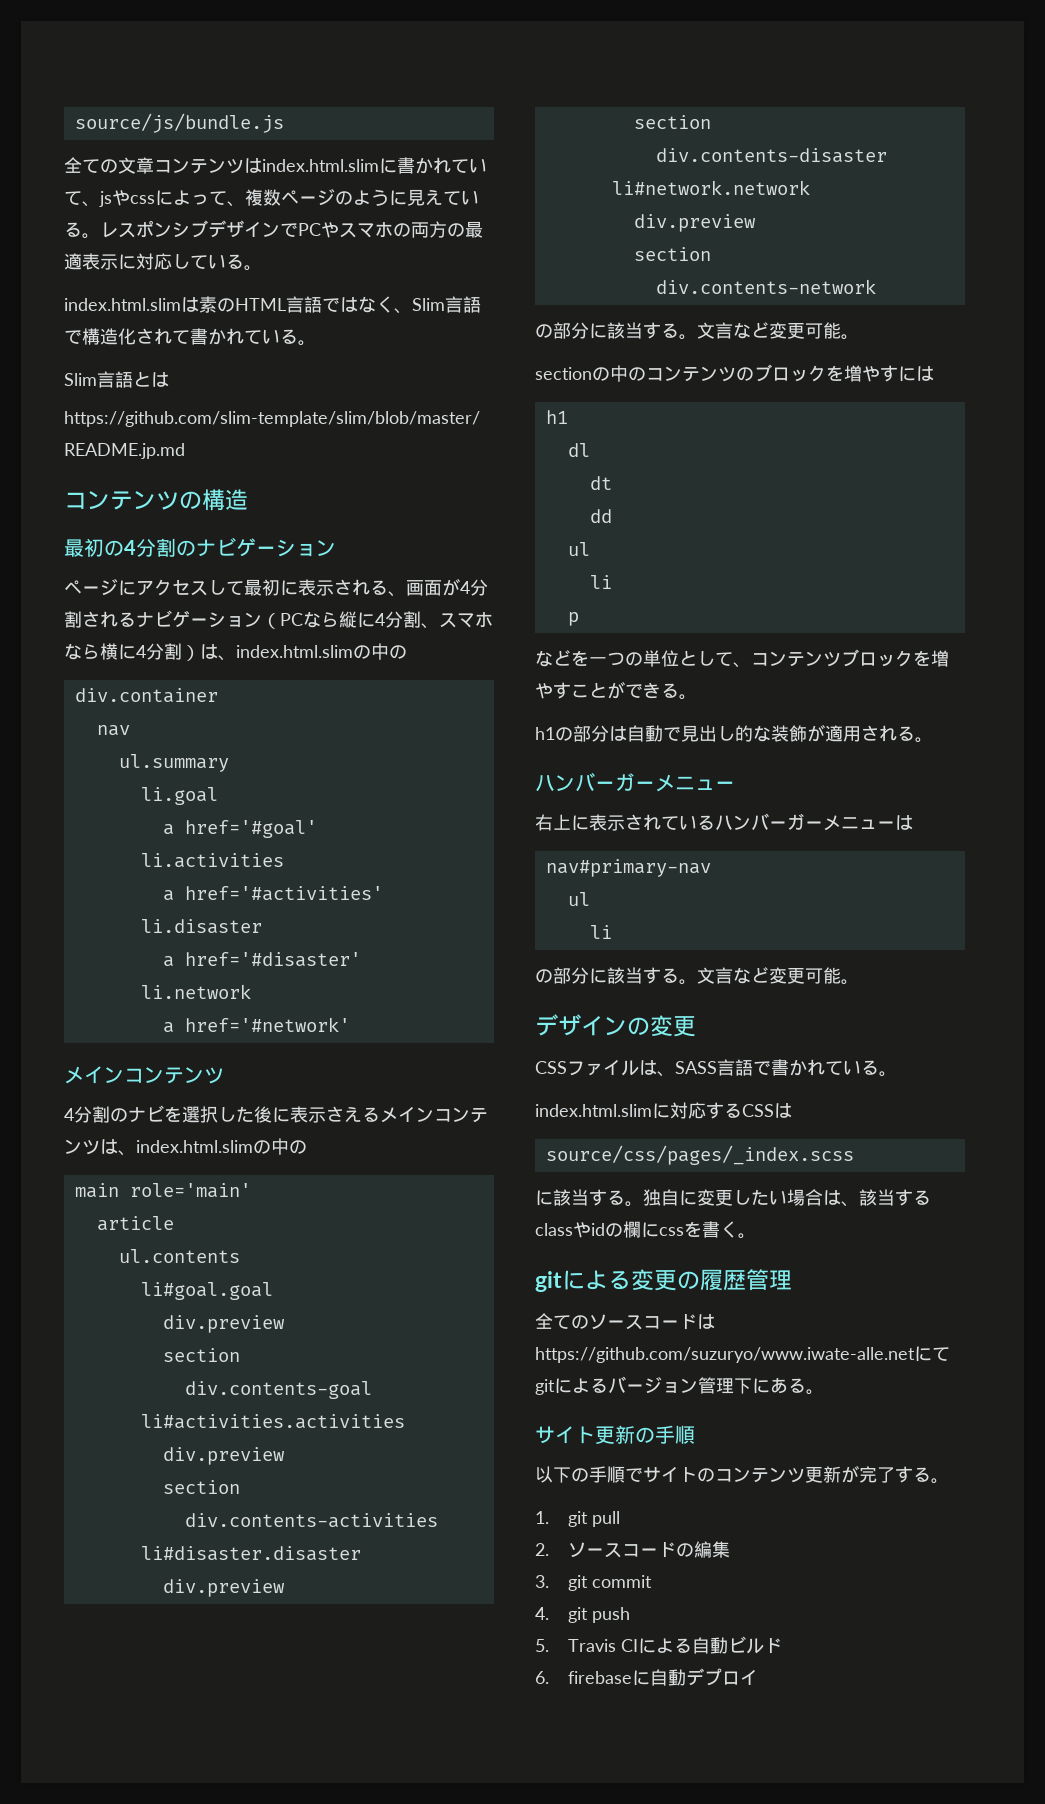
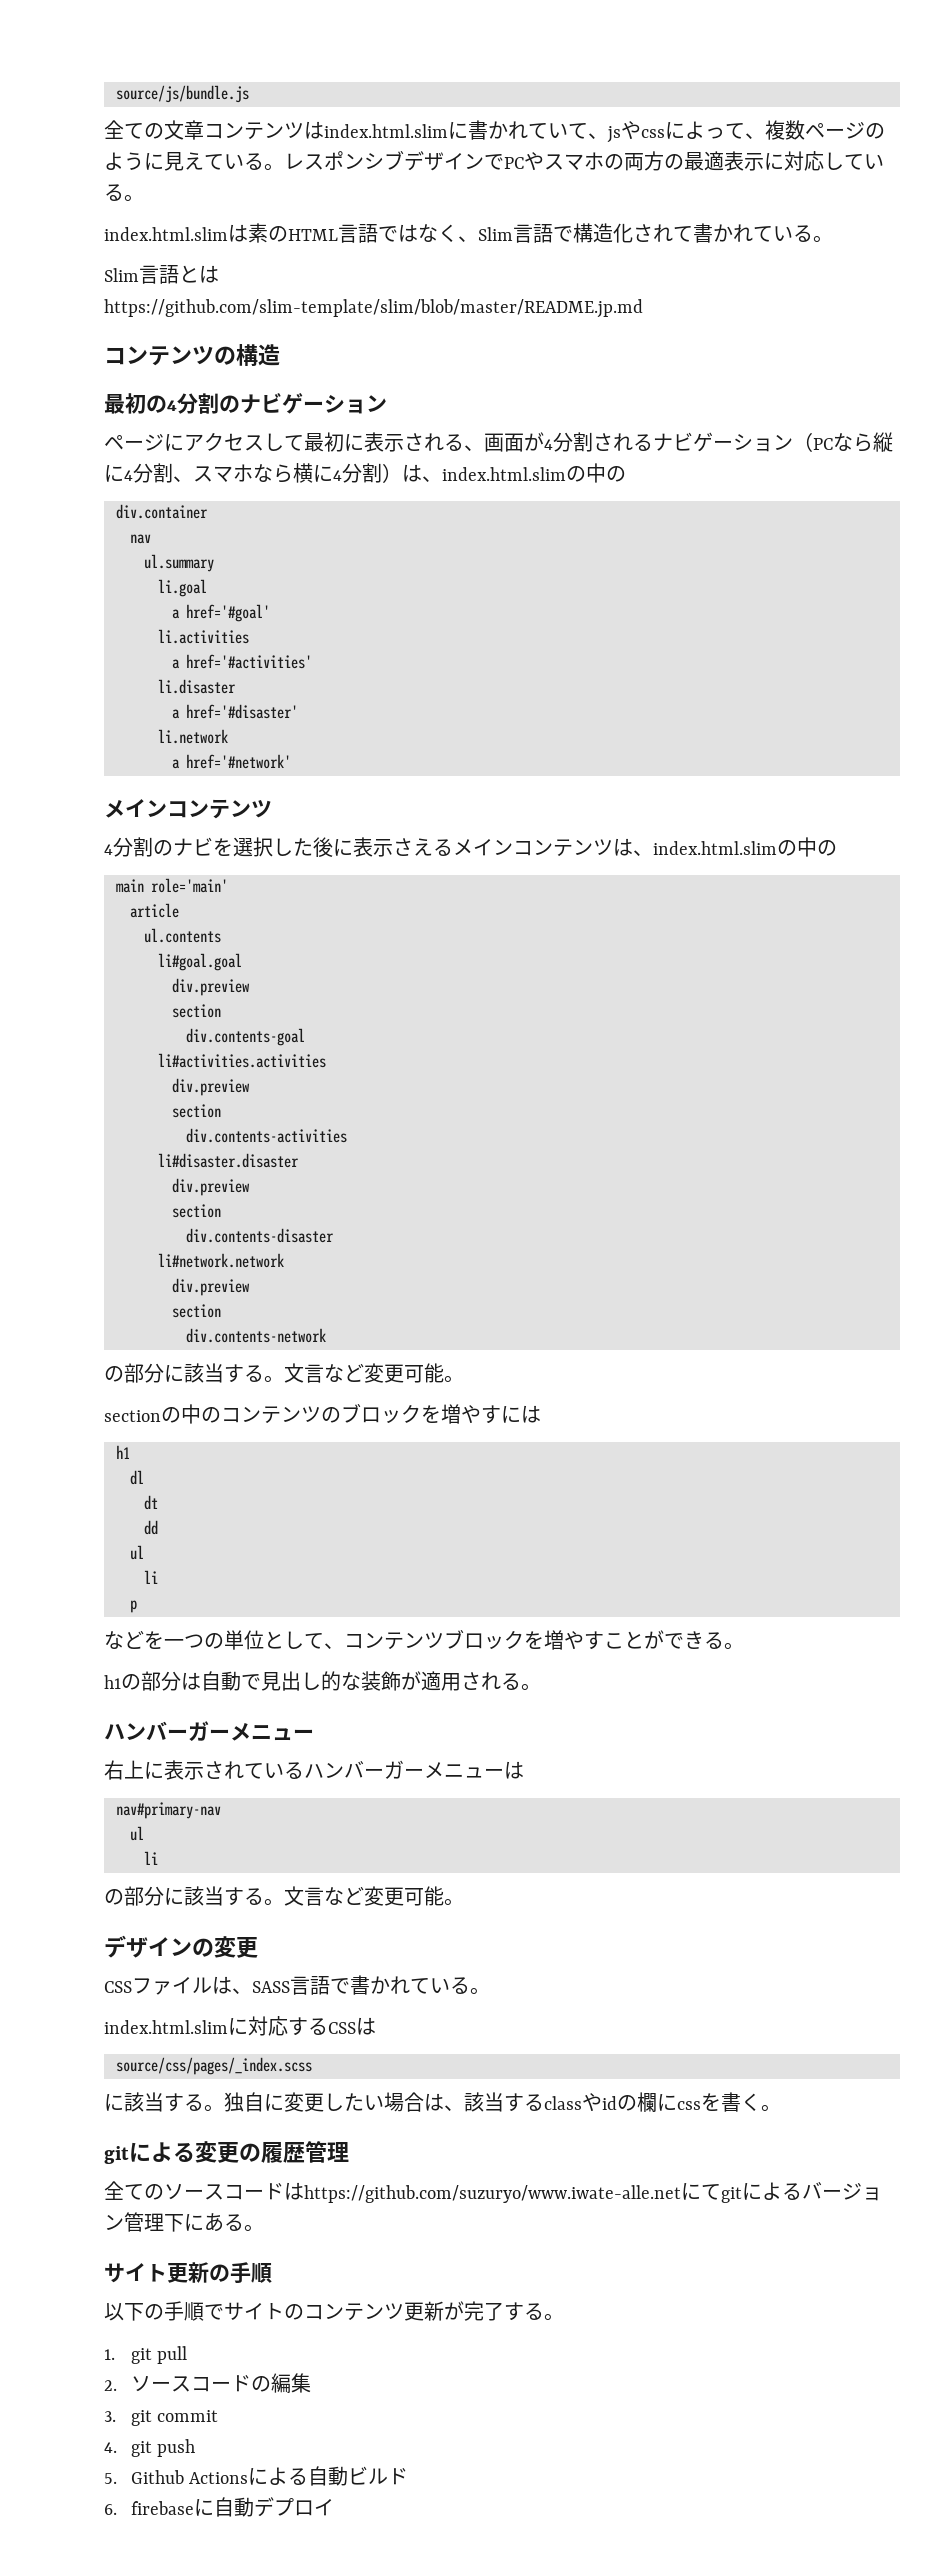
[567,1639,638,1652] Travis CI -> [131,2470,249,2484] Github Actions

